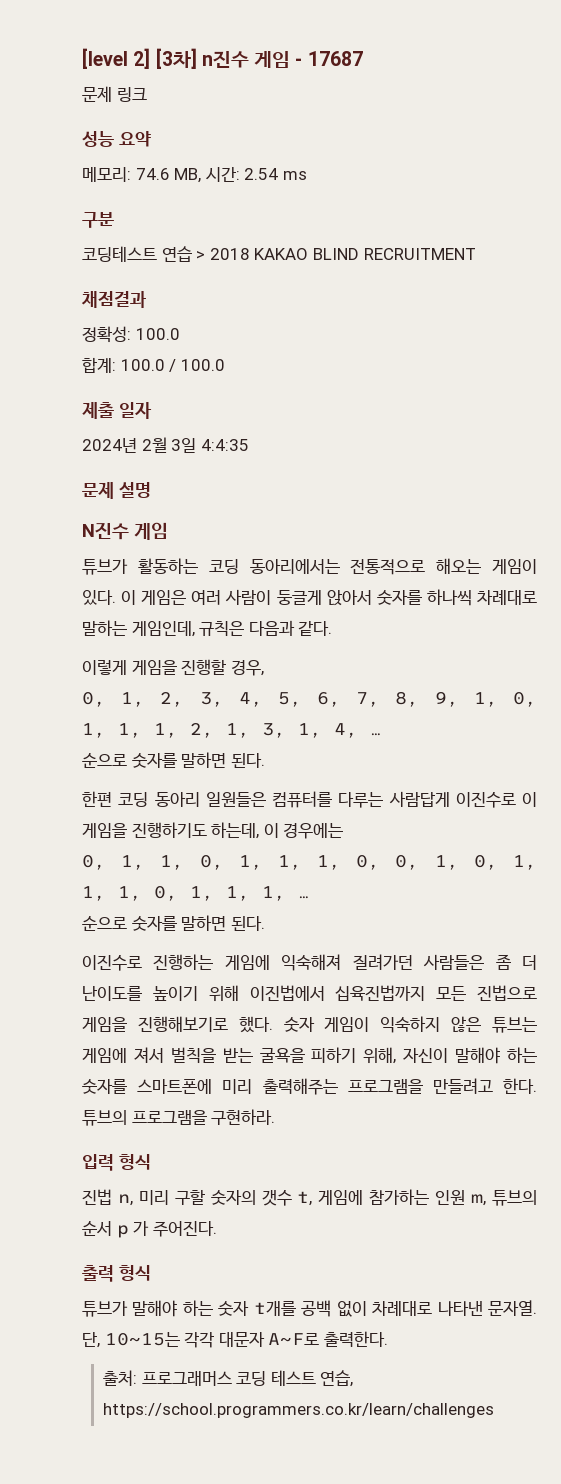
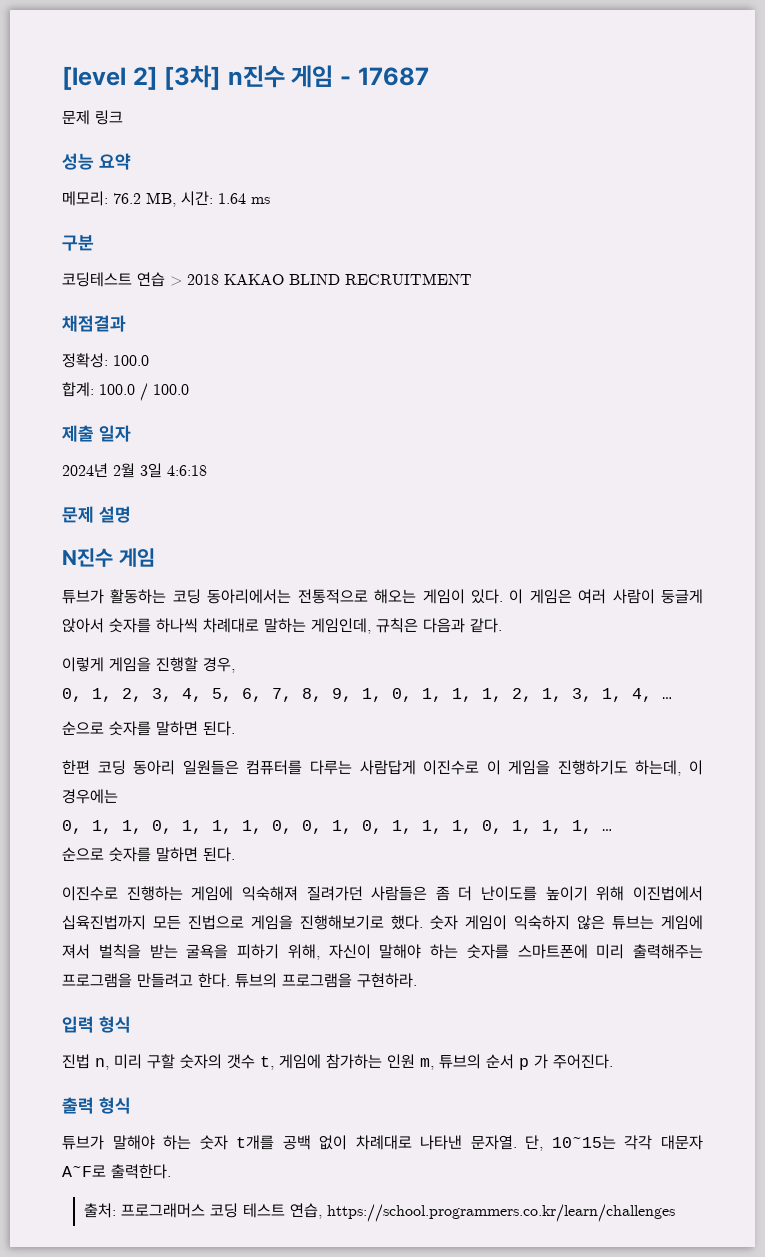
[135,168,170,180] 74.6 -> [113,193,141,204] 76.2
[244,168,279,180] 2.54 -> [218,193,246,204] 1.64
[200,439,249,451] 4:4:35 -> [167,465,207,476] 4:6:18

